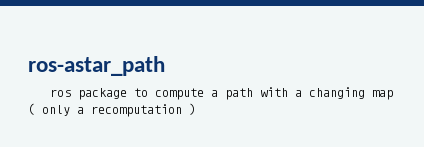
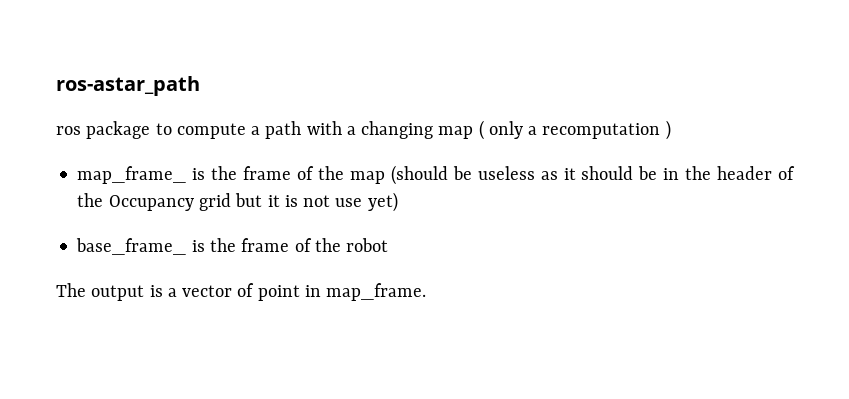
(196, 109) none -> [77,165,795,185] [77,192,398,212] [76,238,389,255] [56,283,427,301] // map_frame_ is the frame of the map (should be useless as it should be in the header of the Occupancy grid but it is not use yet) // base_frame_ is the frame of the robot // The output is a vector of point in map_frame.

